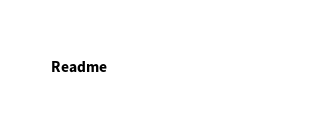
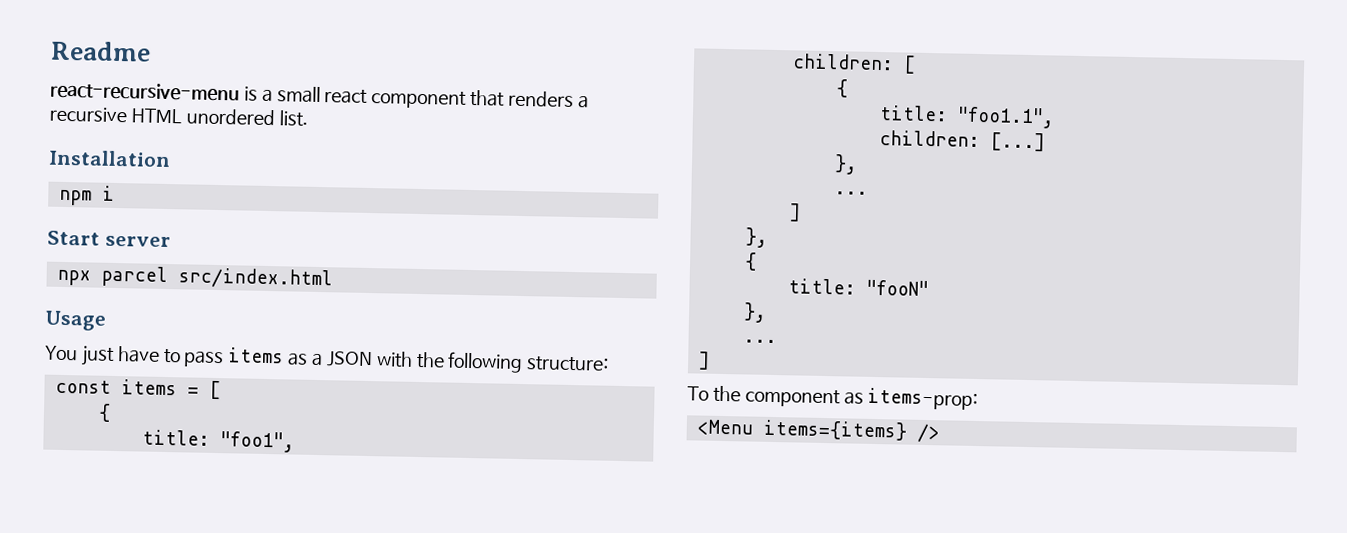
(107, 67) none -> [50,81,589,109] [49,106,309,127] [48,149,171,168] [58,185,115,206] [47,230,171,248] [56,265,333,290] [45,310,106,331] [45,345,610,374] [54,379,221,400] [97,403,111,422] [141,429,295,453] [791,53,916,74] [835,79,848,98] [878,105,1055,129] [878,130,1045,152] [833,154,858,175] [833,191,868,195] [788,203,801,222] [744,227,768,248] [743,252,757,271] [787,278,929,297] [742,302,767,323] [742,339,777,344] [697,351,710,370] [687,385,979,411] [696,419,940,443] // react-recursive-menu is a small react component that renders a recursive HTML unordered list. // Installation // npm i // Start server // npx parcel src/index.html // Usage // You just have to pass items as a JSON with the following structure: // const items = [ // { // title: "foo1", // children: [ // { // title: "foo1.1", // children: [...] // }, // ... // ] // }, // { // title: "fooN" // }, // ... // ] // To the component as items-prop: // <Menu items={items} />

